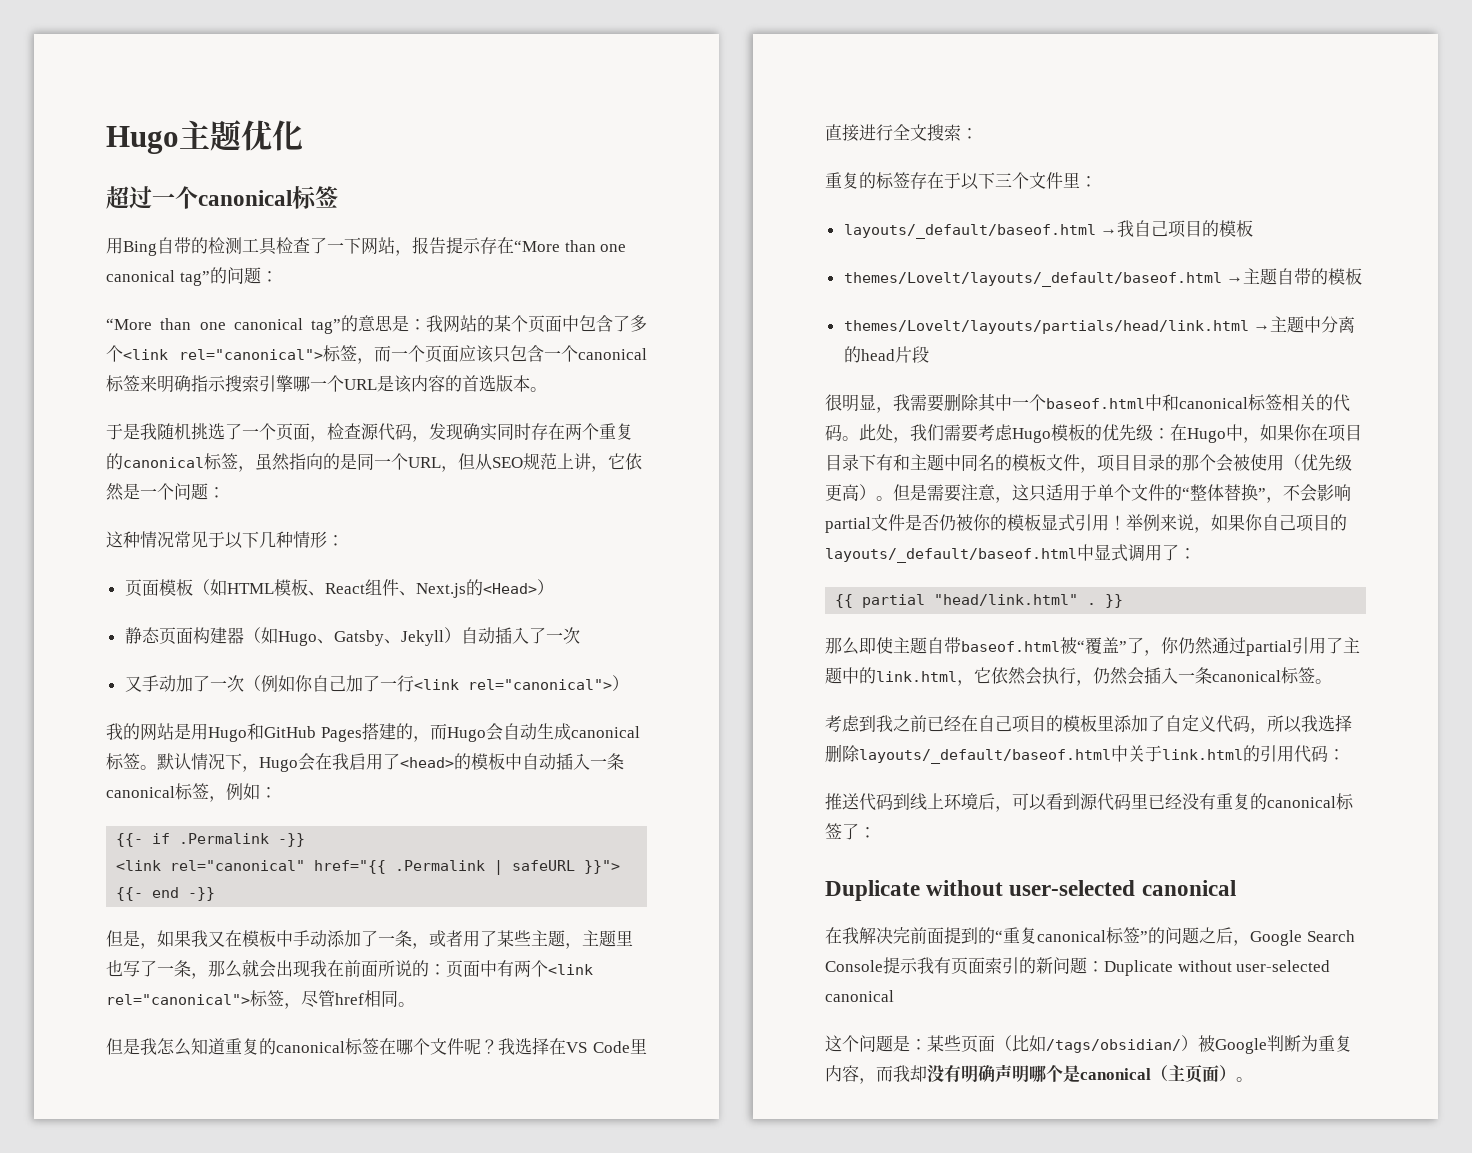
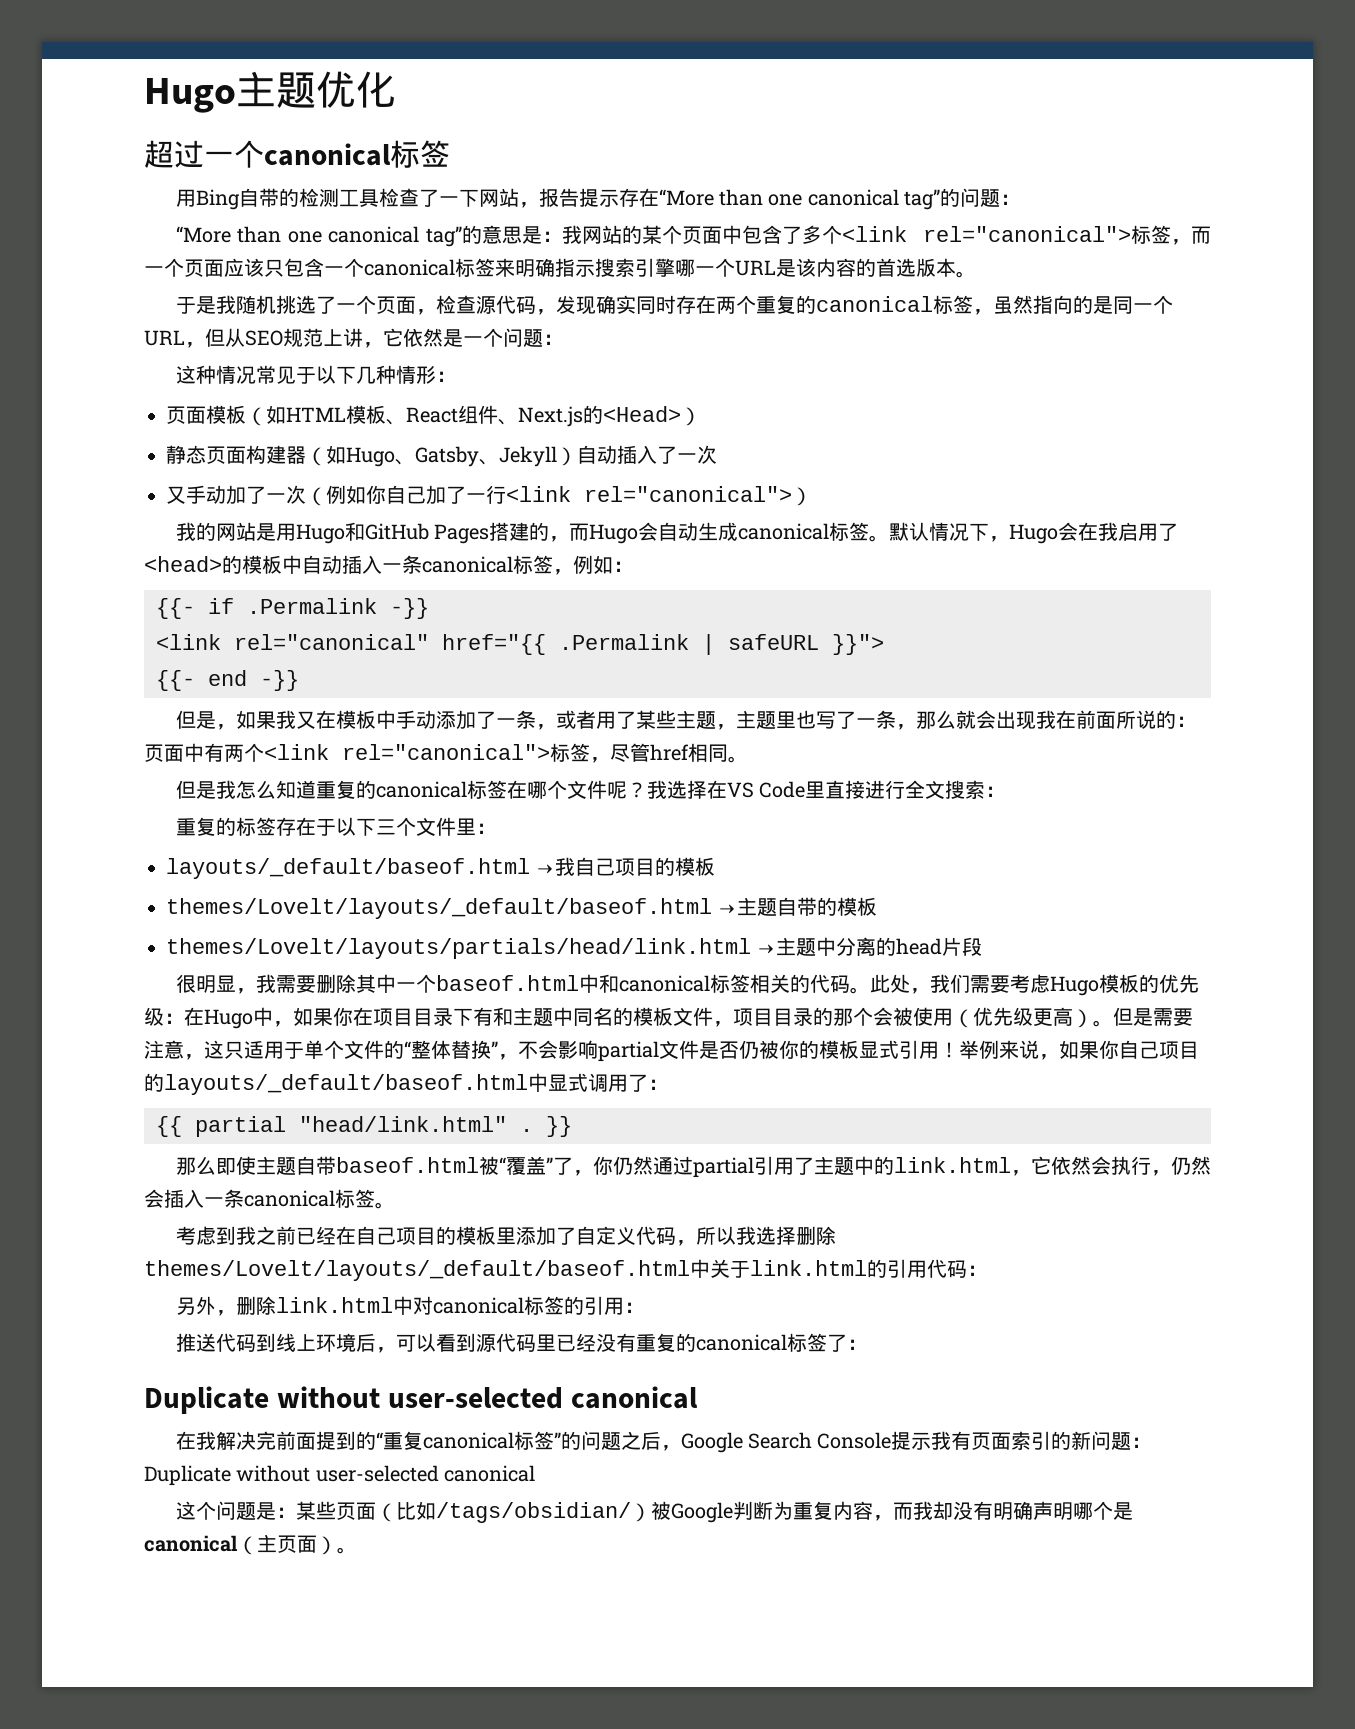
[859,749,1111,764] layouts/_default/baseof.html -> [144,1260,690,1281] themes/Lovelt/layouts/_default/baseof.html
(1345, 754) none -> [175,1296,644,1316] // 另外，删除link.html中对canonical标签的引用：

